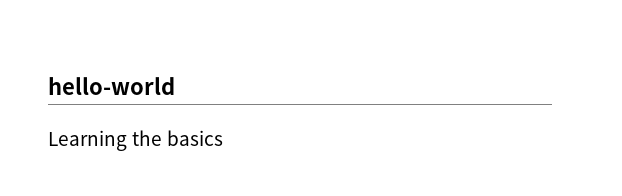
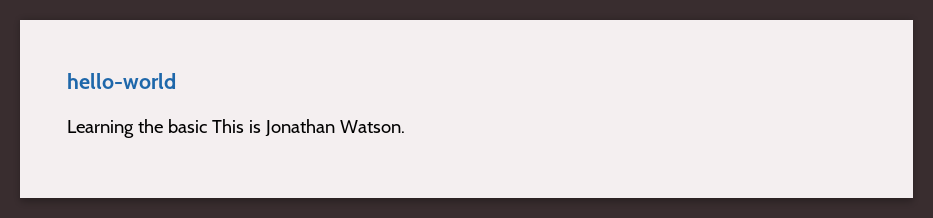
[167,130,224,146] basics -> [167,119,405,137] basic This is Jonathan Watson.

